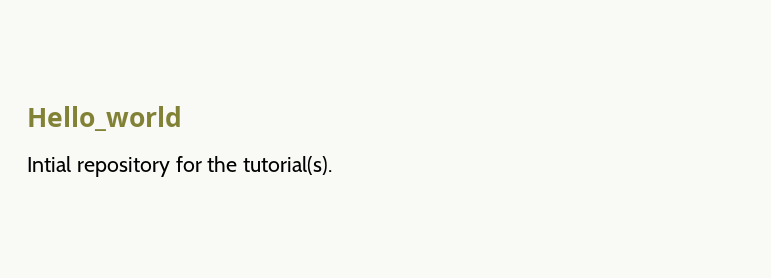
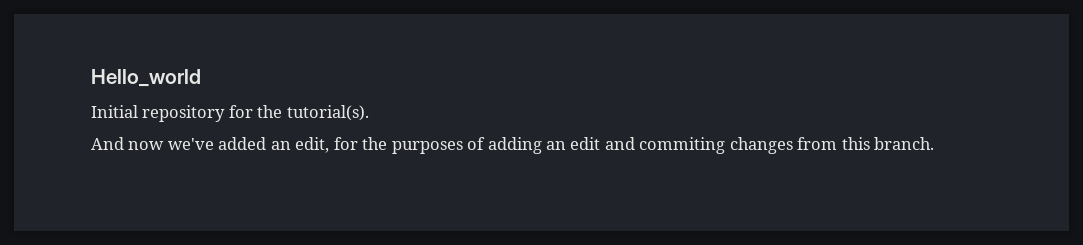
[27,156,71,172] Intial -> [91,105,138,118] Initial
(333, 165) none -> [91,137,935,154] // And now we've added an edit, for the purposes of adding an edit and commiting changes from this branch.

